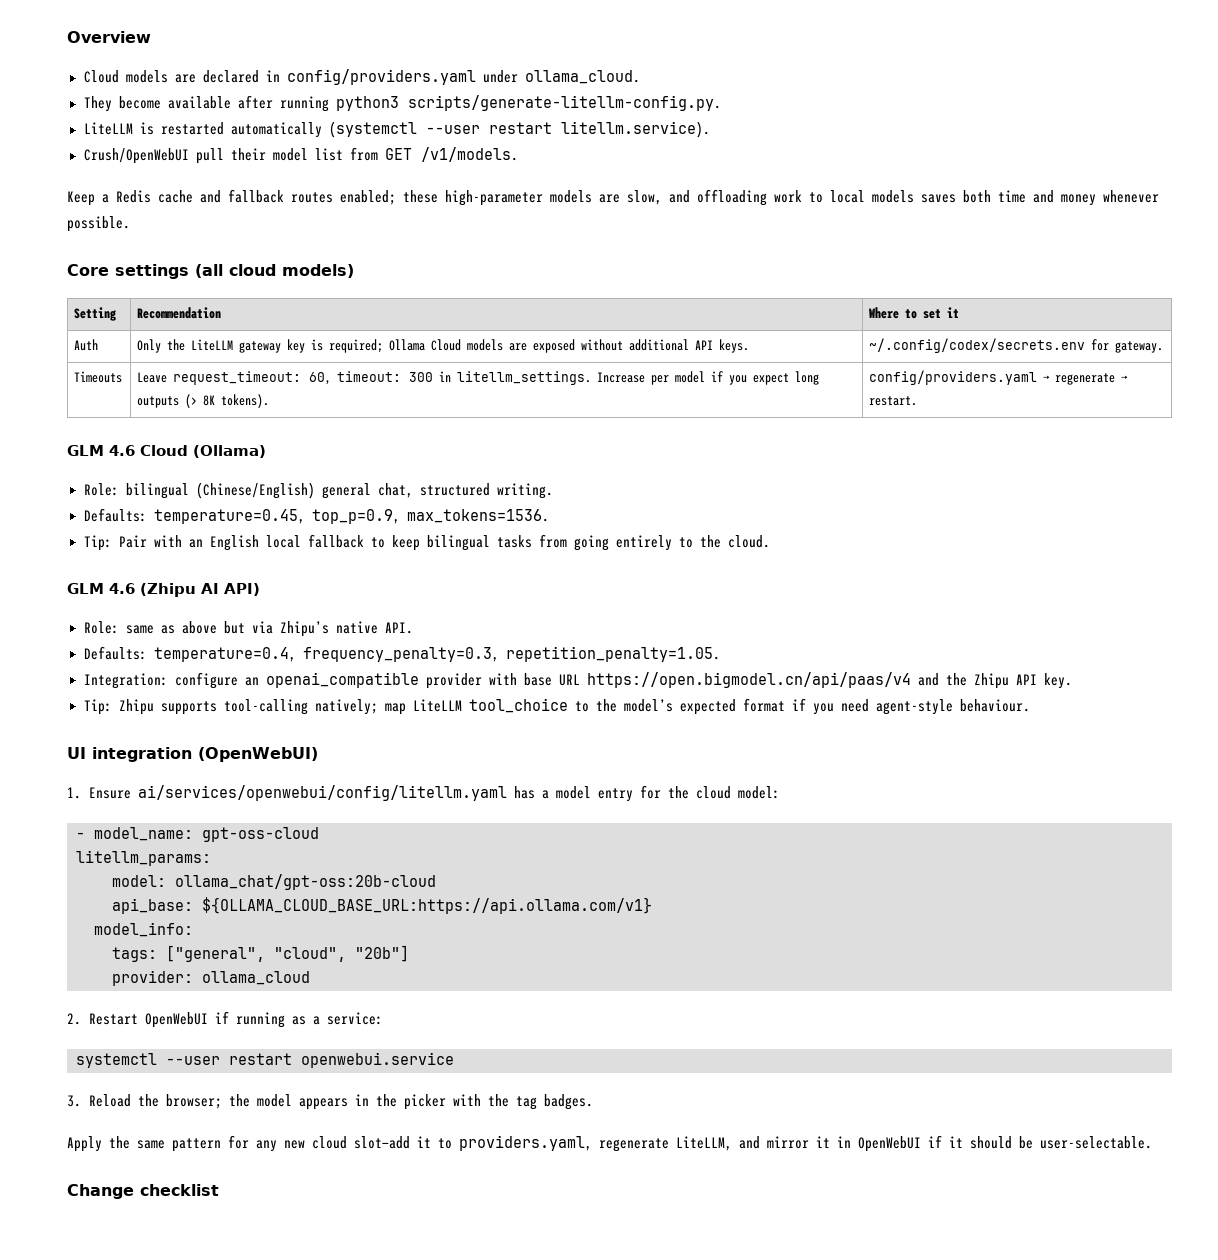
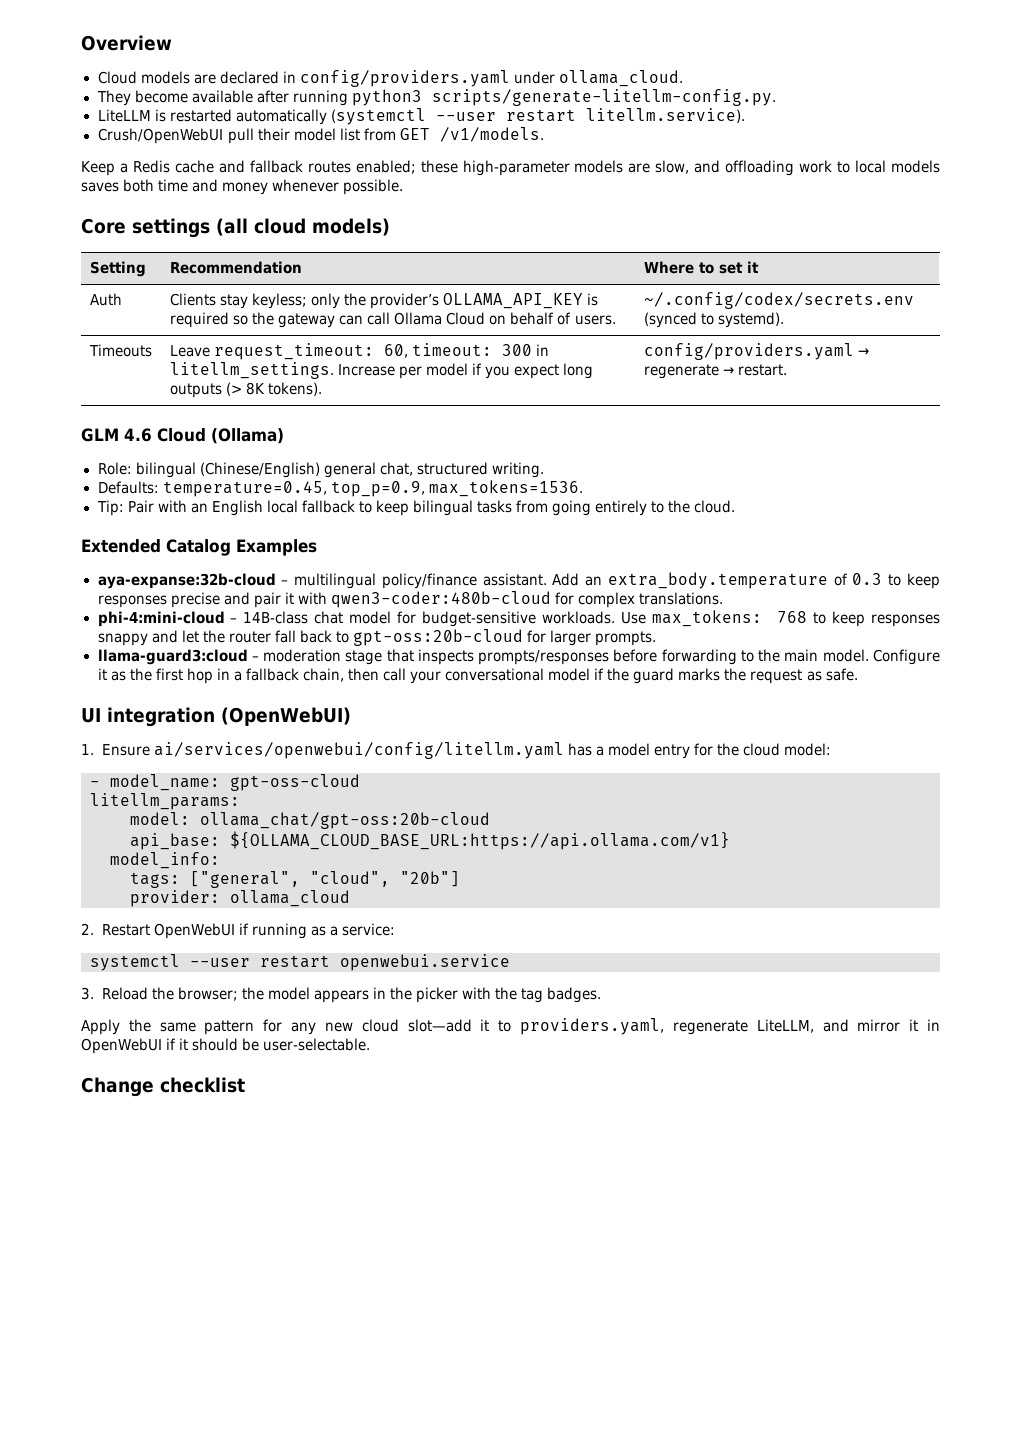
[137,339,750,353] [869,338,1164,353] Only the LiteLLM gateway key is required; Ollama Cloud models are exposed without additional API keys. | ~/.config/codex/secrets.env for gateway. -> [169,293,599,309] [169,312,616,328] [643,292,914,309] [643,312,785,328] Clients stay keyless; only the provider’s OLLAMA_API_KEY is required so the gateway can call Ollama Cloud on behalf of users. | ~/.config/codex/secrets.env (synced to systemd).
[67,583,260,597] [83,621,413,637] [83,646,720,662] [83,672,1072,689] [83,698,1030,715] GLM 4.6 (Zhipu AI API) // Role: same as above but via Zhipu’s native API. // Defaults: temperature=0.4, frequency_penalty=0.3, repetition_penalty=1.05. // Integration: configure an openai_compatible provider with base URL https://open.bigmodel.cn/api/paas/v4 and the Zhipu API key. // Tip: Zhipu supports tool-calling natively; map LiteLLM tool_choice to the model’s expected format if you need agent-style behaviour. -> [81,539,317,556] [97,572,940,589] [97,591,723,608] [97,610,941,627] [97,629,657,646] [97,649,940,665] [97,668,858,684] Extended Catalog Examples // aya-expanse:32b-cloud – multilingual policy/finance assistant. Add an extra_body.temperature of 0.3 to keep responses precise and pair it with qwen3-coder:480b-cloud for complex translations. // phi-4:mini-cloud – 14B-class chat model for budget-sensitive workloads. Use max_tokens: 768 to keep responses snappy and let the router fall back to gpt-oss:20b-cloud for larger prompts. // llama-guard3:cloud – moderation stage that inspects prompts/responses before forwarding to the main model. Configure it as the first hop in a fallback chain, then call your conversational model if the guard marks the request as safe.

